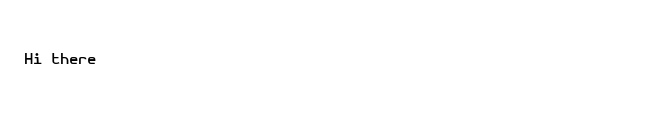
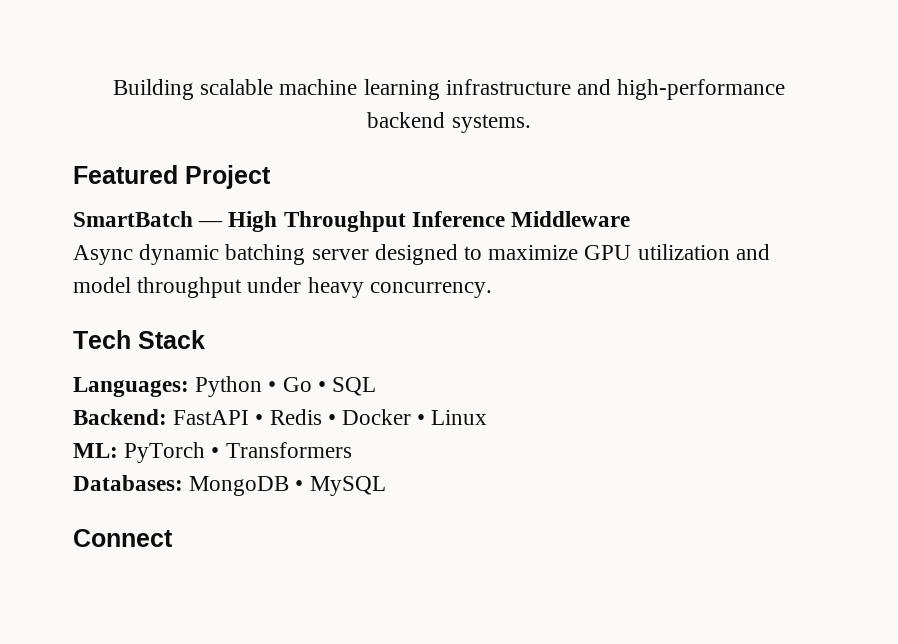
[24,53,96,64] Hi there -> [112,79,786,100] [367,112,531,133] [73,165,271,189] [73,211,631,232] [73,244,770,265] [73,277,492,298] [73,330,205,349] [73,376,377,397] [73,409,488,425] [73,442,352,463] [73,475,386,496] [73,529,173,547] Building scalable machine learning infrastructure and high-performance backend systems. // Featured Project // SmartBatch — High Throughput Inference Middleware // Async dynamic batching server designed to maximize GPU utilization and model throughput under heavy concurrency. // Tech Stack // Languages: Python • Go • SQL // Backend: FastAPI • Redis • Docker • Linux // ML: PyTorch • Transformers // Databases: MongoDB • MySQL // Connect

